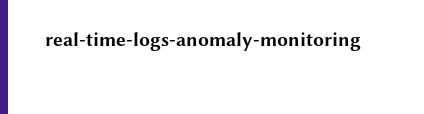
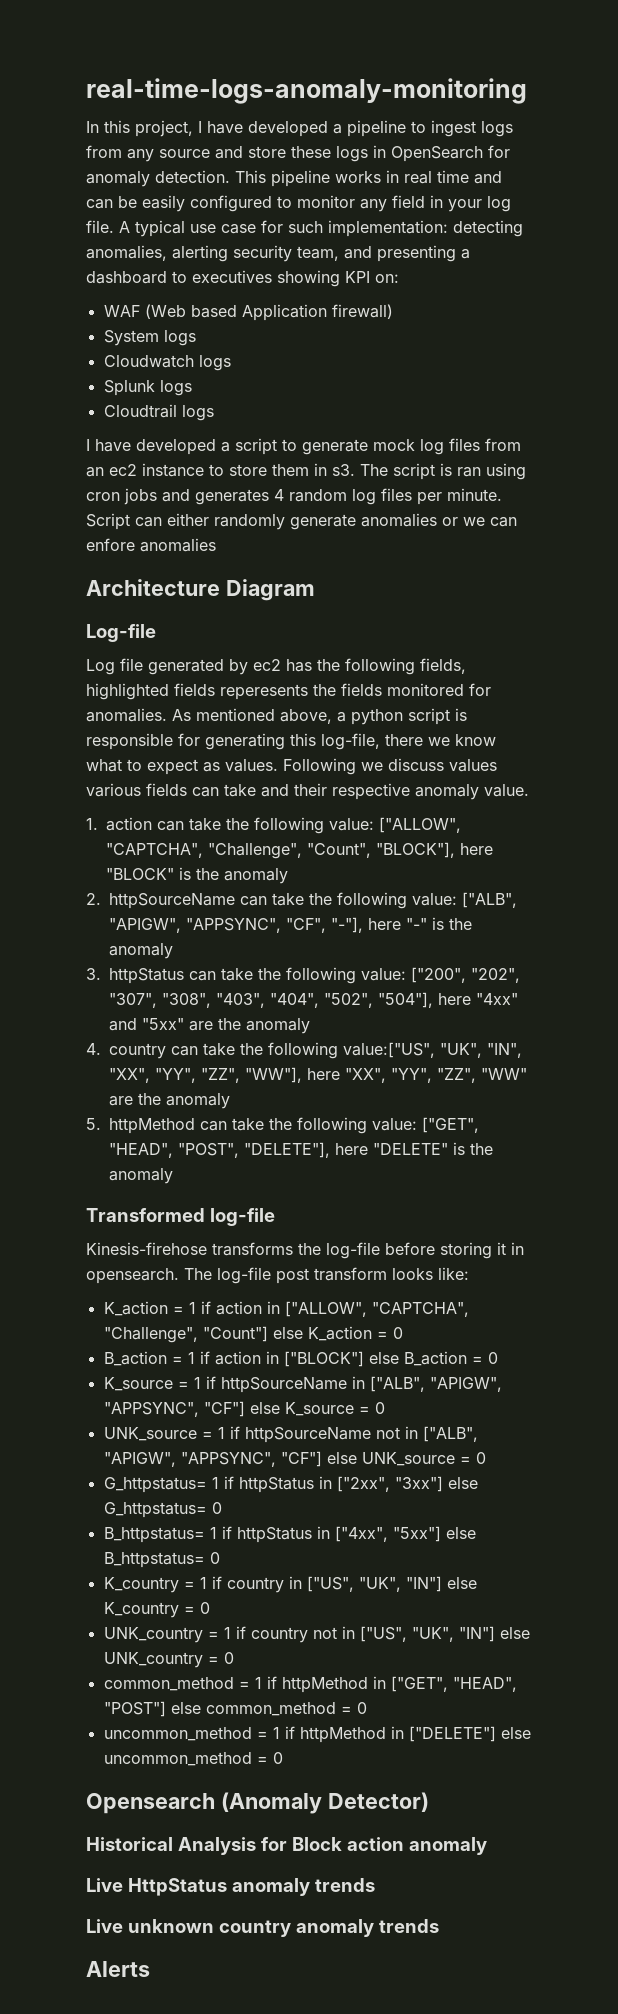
(361, 41) none -> [86,120,513,137] [86,145,510,162] [86,170,502,187] [86,195,511,212] [86,220,523,237] [86,245,470,262] [86,270,399,287] [103,304,393,321] [103,330,196,346] [103,355,231,371] [103,380,192,396] [103,404,214,421] [86,438,521,455] [86,463,526,480] [86,488,502,505] [86,513,517,530] [86,538,216,552] [86,579,315,601] [86,624,156,642] [86,658,466,675] [86,683,491,700] [86,708,467,725] [86,733,496,750] [86,758,497,775] [86,783,529,800] [86,817,461,834] [106,842,493,859] [106,867,288,884] [86,892,517,909] [109,917,472,933] [109,943,173,959] [86,967,520,984] [109,992,518,1008] [109,1018,310,1034] [86,1042,522,1059] [109,1067,527,1083] [109,1093,230,1109] [86,1117,479,1134] [109,1142,493,1158] [109,1168,173,1184] [86,1208,275,1226] [86,1242,524,1259] [86,1267,469,1284] [103,1301,469,1317] [103,1326,403,1343] [103,1351,498,1367] [103,1376,502,1393] [103,1401,385,1417] [103,1426,478,1443] [103,1451,486,1467] [103,1476,478,1493] [103,1502,222,1518] [103,1526,476,1543] [103,1552,220,1568] [103,1576,477,1593] [103,1602,210,1618] [103,1626,530,1643] [103,1652,234,1668] [103,1676,517,1693] [103,1701,367,1717] [103,1726,531,1743] [103,1752,283,1766] [86,1792,429,1814] [86,1837,487,1855] [86,1878,375,1896] [86,1919,439,1937] [86,1961,150,1977] // In this project, I have developed a pipeline to ingest logs from any source and store these logs in OpenSearch for anomaly detection. This pipeline works in real time and can be easily configured to monitor any field in your log file. A typical use case for such implementation: detecting anomalies, alerting security team, and presenting a dashboard to executives showing KPI on: // WAF (Web based Application firewall) // System logs // Cloudwatch logs // Splunk logs // Cloudtrail logs // I have developed a script to generate mock log files from an ec2 instance to store them in s3. The script is ran using cron jobs and generates 4 random log files per minute. Script can either randomly generate anomalies or we can enfore anomalies // Architecture Diagram // Log-file // Log file generated by ec2 has the following fields, highlighted fields reperesents the fields monitored for anomalies. As mentioned above, a python script is responsible for generating this log-file, there we know what to expect as values. Following we discuss values various fields can take and their respective anomaly value. // 1. action can take the following value: ["ALLOW", "CAPTCHA", "Challenge", "Count", "BLOCK"], here "BLOCK" is the anomaly // 2. httpSourceName can take the following value: ["ALB", "APIGW", "APPSYNC", "CF", "-"], here "-" is the anomaly // 3. httpStatus can take the following value: ["200", "202", "307", "308", "403", "404", "502", "504"], here "4xx" and "5xx" are the anomaly // 4. country can take the following value:["US", "UK", "IN", "XX", "YY", "ZZ", "WW"], here "XX", "YY", "ZZ", "WW" are the anomaly // 5. httpMethod can take the following value: ["GET", "HEAD", "POST", "DELETE"], here "DELETE" is the anomaly // Transformed log-file // Kinesis-firehose transforms the log-file before storing it in opensearch. The log-file post transform looks like: // K_action = 1 if action in ["ALLOW", "CAPTCHA", "Challenge", "Count"] else K_action = 0 // B_action = 1 if action in ["BLOCK"] else B_action = 0 // K_source = 1 if httpSourceName in ["ALB", "APIGW", "APPSYNC", "CF"] else K_source = 0 // UNK_source = 1 if httpSourceName not in ["ALB", "APIGW", "APPSYNC", "CF"] else UNK_source = 0 // G_httpstatus= 1 if httpStatus in ["2xx", "3xx"] else G_httpstatus= 0 // B_httpstatus= 1 if httpStatus in ["4xx", "5xx"] else B_httpstatus= 0 // K_country = 1 if country in ["US", "UK", "IN"] else K_country = 0 // UNK_country = 1 if country not in ["US", "UK", "IN"] else UNK_country = 0 // common_method = 1 if httpMethod in ["GET", "HEAD", "POST"] else common_method = 0 // uncommon_method = 1 if httpMethod in ["DELETE"] else uncommon_method = 0 // Opensearch (Anomaly Detector) // Historical Analysis for Block action anomaly // Live HttpStatus anomaly trends // Live unknown country anomaly trends // Alerts

